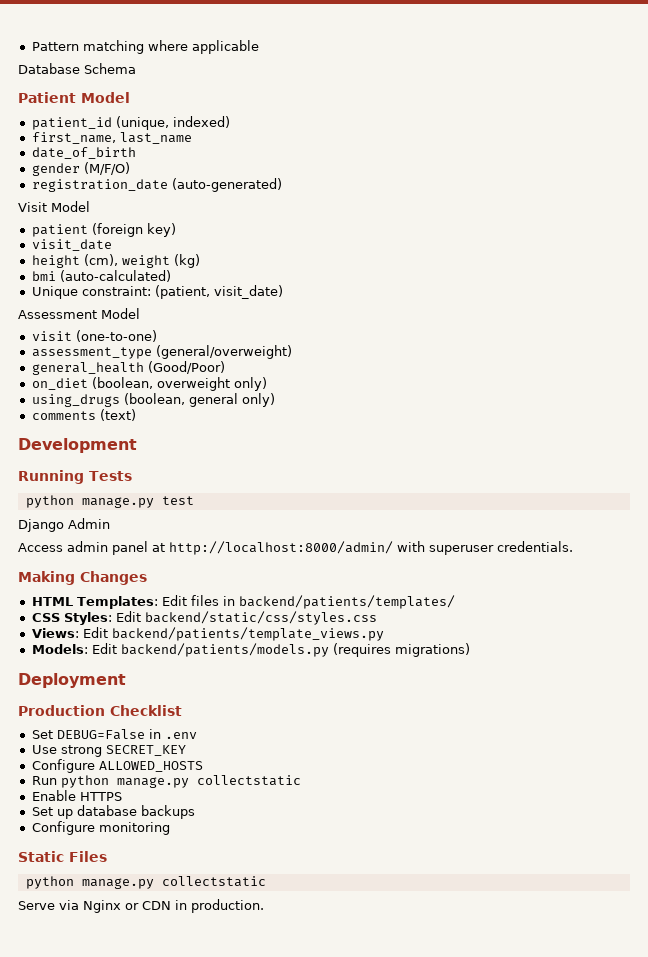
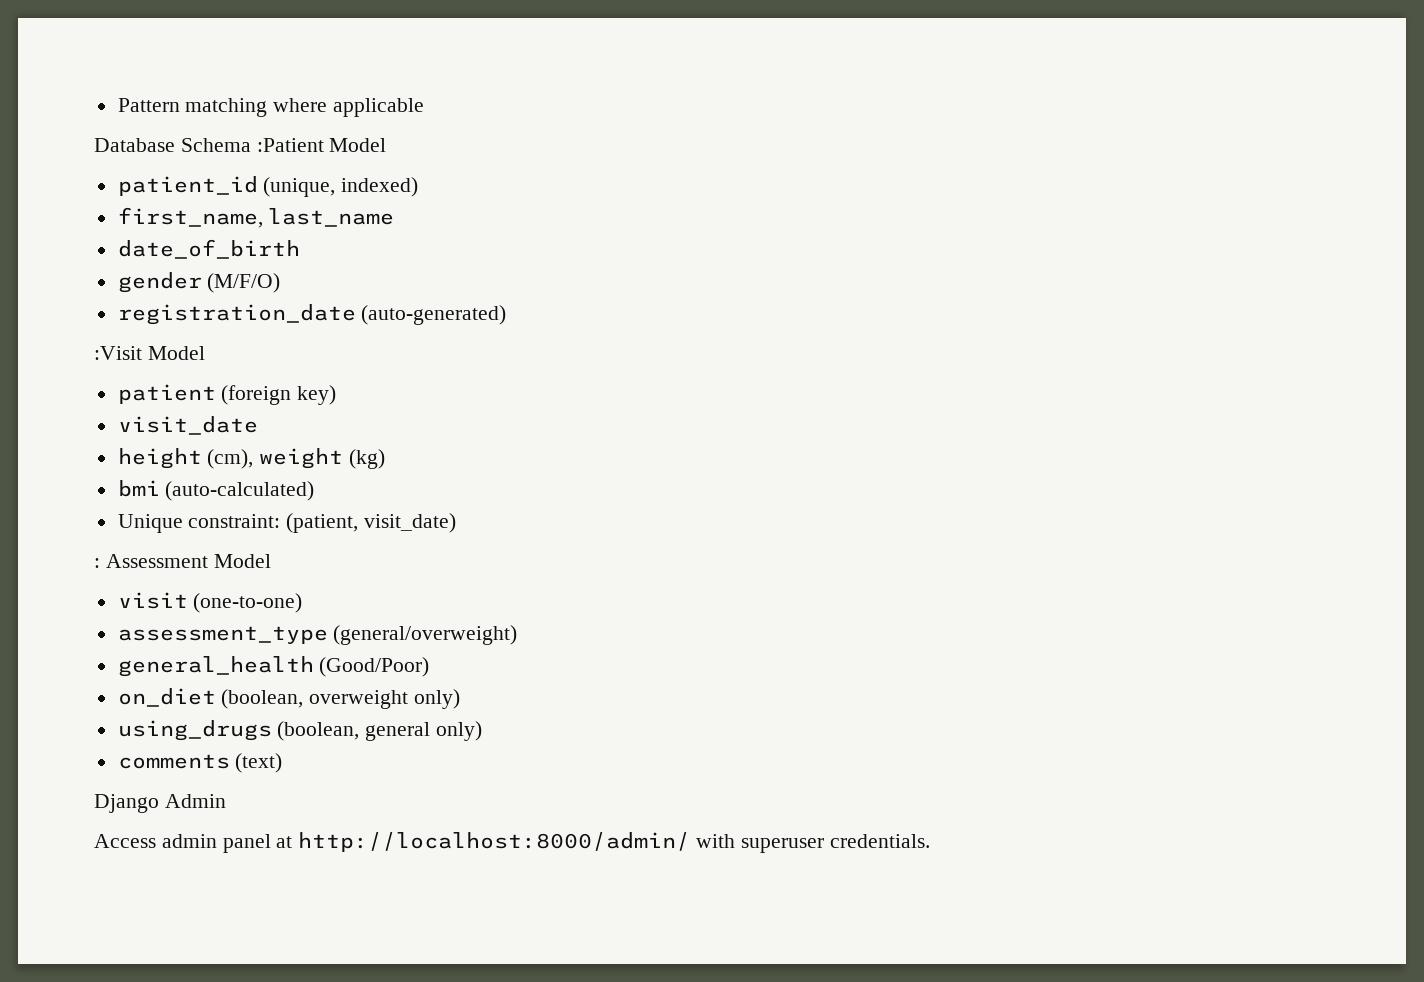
[18,92,76,103] // Patient -> [256,138,324,152] :Patient
[18,202,47,212] Visit -> [94,346,142,360] :Visit
(283, 292) none -> [94,558,100,568] :
[18,438,137,453] [18,470,132,484] [25,495,194,508] // Development // Running Tests // python manage.py test -> (283, 763) none
[18,571,147,585] [31,595,455,609] [31,611,377,625] [31,627,384,641] [31,643,470,657] [18,673,126,688] [18,705,182,716] [31,729,197,740] [31,745,186,757] [31,759,203,773] [31,775,301,788] [31,790,122,801] [31,805,195,819] [31,821,170,835] [18,851,107,862] [25,876,266,889] [18,899,264,913] // Making Changes // HTML Templates: Edit files in backend/patients/templates/ // CSS Styles: Edit backend/static/css/styles.css // Views: Edit backend/patients/template_views.py // Models: Edit backend/patients/models.py (requires migrations) // Deployment // Production Checklist // Set DEBUG=False in .env // Use strong SECRET_KEY // Configure ALLOWED_HOSTS // Run python manage.py collectstatic // Enable HTTPS // Set up database backups // Configure monitoring // Static Files // python manage.py collectstatic // Serve via Nginx or CDN in production. -> (930, 841) none

